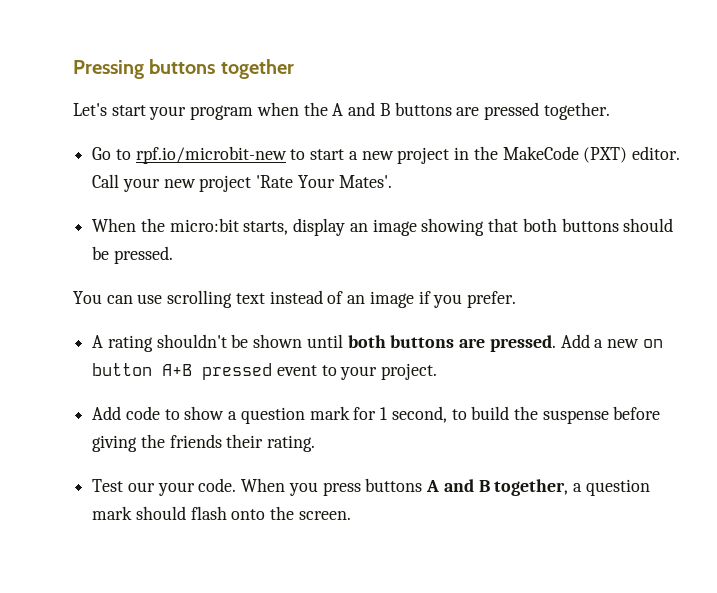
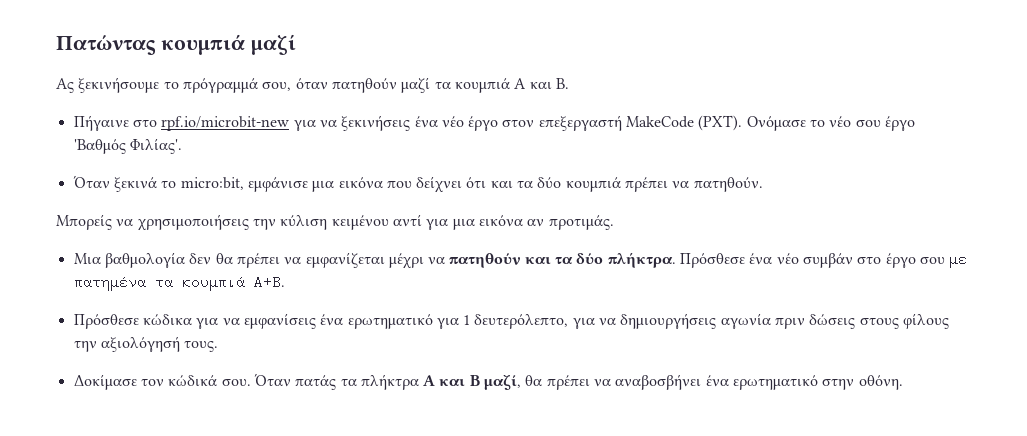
[73,59,294,79] [73,102,610,120] [92,146,680,164] [92,174,392,192] [92,218,674,236] [92,246,173,264] [73,290,516,308] [92,334,663,352] [92,363,438,380] [92,406,661,424] [92,434,316,452] [92,478,650,496] [92,506,351,520] Pressing buttons together // Let's start your program when the A and B buttons are pressed together. // Go to rpf.io/microbit-new to start a new project in the MakeCode (PXT) editor. Call your new project 'Rate Your Mates'. // When the micro:bit starts, display an image showing that both buttons should be pressed. // You can use scrolling text instead of an image if you prefer. // A rating shouldn't be shown until both buttons are pressed. Add a new on button A+B pressed event to your project. // Add code to show a question mark for 1 second, to build the suspense before giving the friends their rating. // Test our your code. When you press buttons A and B together, a question mark should flash onto the screen. -> [56,34,296,55] [56,77,569,93] [73,115,916,131] [73,138,182,154] [72,175,763,193] [56,214,614,231] [73,252,968,269] [73,273,285,291] [73,313,950,329] [73,336,219,352] [73,373,903,390] Πατώντας κουμπιά μαζί // Ας ξεκινήσουμε το πρόγραμμά σου, όταν πατηθούν μαζί τα κουμπιά A και B. // Πήγαινε στο rpf.io/microbit-new για να ξεκινήσεις ένα νέο έργο στον επεξεργαστή MakeCode (PXT). Ονόμασε το νέο σου έργο 'Βαθμός Φιλίας'. // Όταν ξεκινά το micro:bit, εμφάνισε μια εικόνα που δείχνει ότι και τα δύο κουμπιά πρέπει να πατηθούν. // Μπορείς να χρησιμοποιήσεις την κύλιση κειμένου αντί για μια εικόνα αν προτιμάς. // Μια βαθμολογία δεν θα πρέπει να εμφανίζεται μέχρι να πατηθούν και τα δύο πλήκτρα. Πρόσθεσε ένα νέο συμβάν στο έργο σου με πατημένα τα κουμπιά A+B. // Πρόσθεσε κώδικα για να εμφανίσεις ένα ερωτηματικό για 1 δευτερόλεπτο, για να δημιουργήσεις αγωνία πριν δώσεις στους φίλους την αξιολόγησή τους. // Δοκίμασε τον κώδικά σου. Όταν πατάς τα πλήκτρα A και B μαζί, θα πρέπει να αναβοσβήνει ένα ερωτηματικό στην οθόνη.

